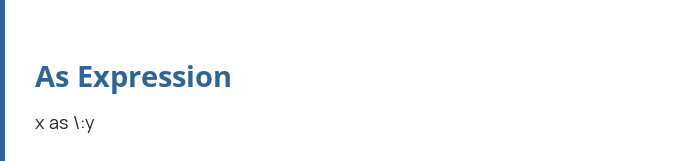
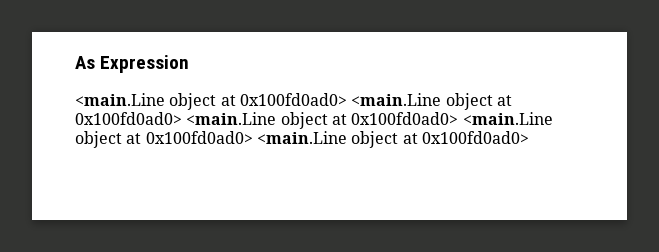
[35,116,95,133] x as \:y -> [75,93,512,110] [75,112,553,129] [75,131,529,148] <main.Line object at 0x100fd0ad0> <main.Line object at 0x100fd0ad0> <main.Line object at 0x100fd0ad0> <main.Line object at 0x100fd0ad0> <main.Line object at 0x100fd0ad0>

